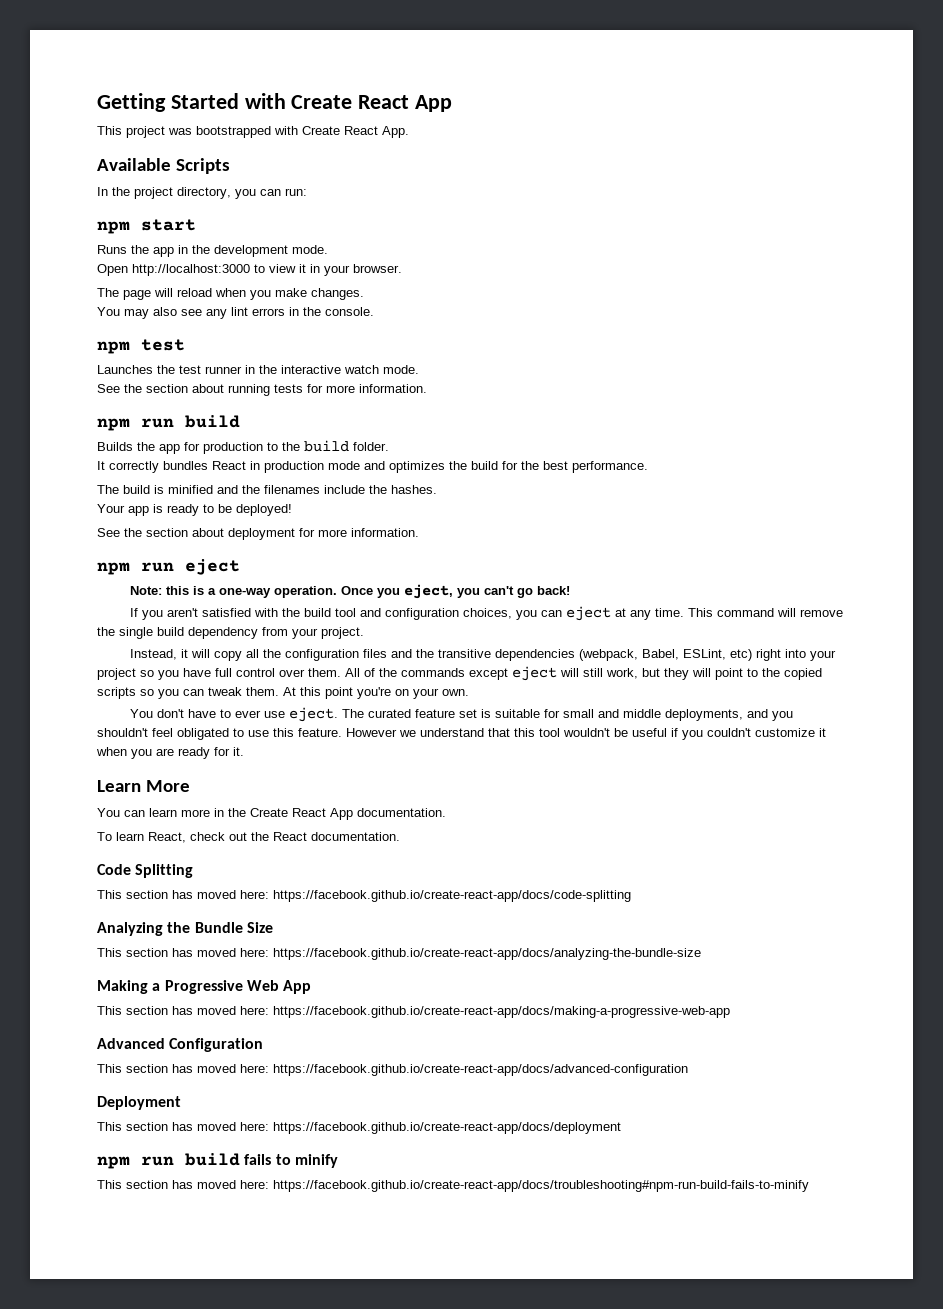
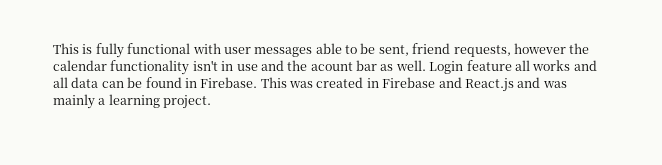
[97,93,453,112] [97,126,409,138] [97,158,230,174] [97,187,307,199] [97,219,196,234] [97,245,328,257] [97,264,402,276] [97,288,364,300] [97,307,374,319] [97,339,185,354] [97,365,419,374] [97,384,427,396] [97,415,240,431] [97,440,389,454] [97,461,648,473] [97,485,437,494] [97,504,292,516] [97,528,419,540] [97,559,240,575] [129,584,570,599] [129,606,843,621] [97,627,364,639] [129,649,836,661] [97,666,822,681] [97,687,469,699] [129,707,793,722] [97,728,826,740] [96,747,244,759] [97,780,190,792] [97,808,446,820] [97,832,400,843] [97,864,194,878] [97,890,631,902] [97,922,273,936] [97,948,701,960] [97,980,312,994] [97,1006,730,1018] [97,1038,264,1052] [97,1064,688,1076] [97,1096,181,1110] [97,1122,621,1134] [97,1153,338,1169] [97,1180,809,1192] Getting Started with Create React App // This project was bootstrapped with Create React App. // Available Scripts // In the project directory, you can run: // npm start // Runs the app in the development mode. // Open http://localhost:3000 to view it in your browser. // The page will reload when you make changes. // You may also see any lint errors in the console. // npm test // Launches the test runner in the interactive watch mode. // See the section about running tests for more information. // npm run build // Builds the app for production to the build folder. // It correctly bundles React in production mode and optimizes the build for the best performance. // The build is minified and the filenames include the hashes. // Your app is ready to be deployed! // See the section about deployment for more information. // npm run eject // Note: this is a one-way operation. Once you eject, you can't go back! // If you aren't satisfied with the build tool and configuration choices, you can eject at any time. This command will remove the single build dependency from your project. // Instead, it will copy all the configuration files and the transitive dependencies (webpack, Babel, ESLint, etc) right into your project so you have full control over them. All of the commands except eject will still work, but they will point to the copied scripts so you can tweak them. At this point you're on your own. // You don't have to ever use eject. The curated feature set is suitable for small and middle deployments, and you shouldn't feel obligated to use this feature. However we understand that this tool wouldn't be useful if you couldn't customize it when you are ready for it. // Learn More // You can learn more in the Create React App documentation. // To learn React, check out the React documentation. // Code Splitting // This section has moved here: https://facebook.github.io/create-react-app/docs/code-splitting // Analyzing the Bundle Size // This section has moved here: https://facebook.github.io/create-react-app/docs/analyzing-the-bundle-size // Making a Progressive Web App // This section has moved here: https://facebook.github.io/create-react-app/docs/making-a-progressive-web-app // Advanced Configuration // This section has moved here: https://facebook.github.io/create-react-app/docs/advanced-configuration // Deployment // This section has moved here: https://facebook.github.io/create-react-app/docs/deployment // npm run build fails to minify // This section has moved here: https://facebook.github.io/create-react-app/docs/troubleshooting#npm-run-build-fails-to-minify -> [53,43,590,58] [53,60,597,75] [53,77,567,92] [53,94,212,109] This is fully functional with user messages able to be sent, friend requests, however the calendar functionality isn't in use and the acount bar as well. Login feature all works and all data can be found in Firebase. This was created in Firebase and React.js and was mainly a learning project.

